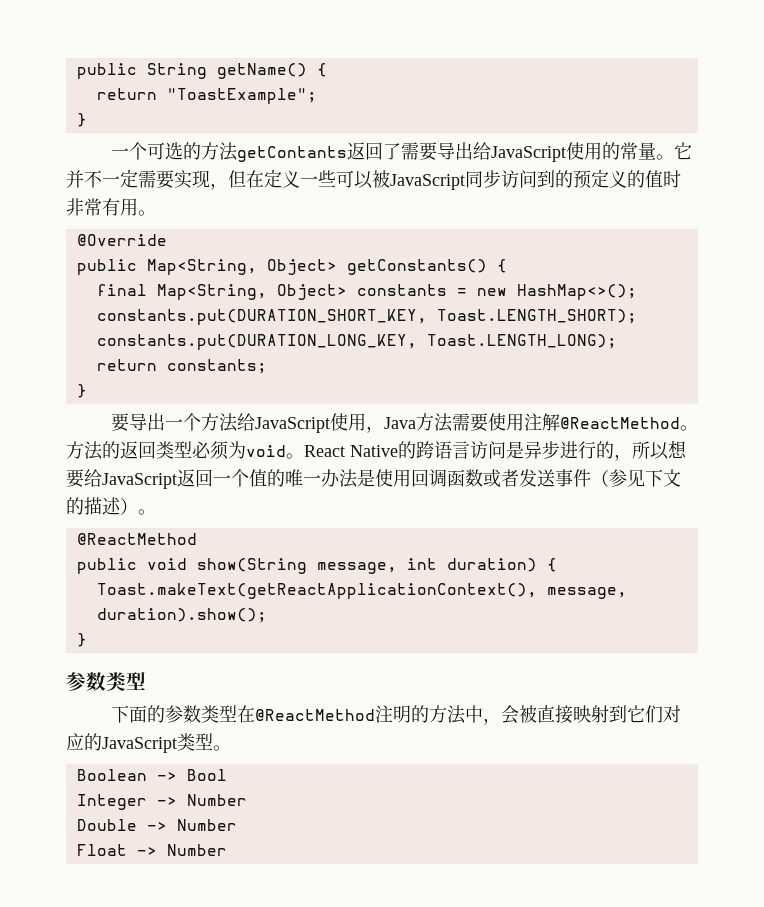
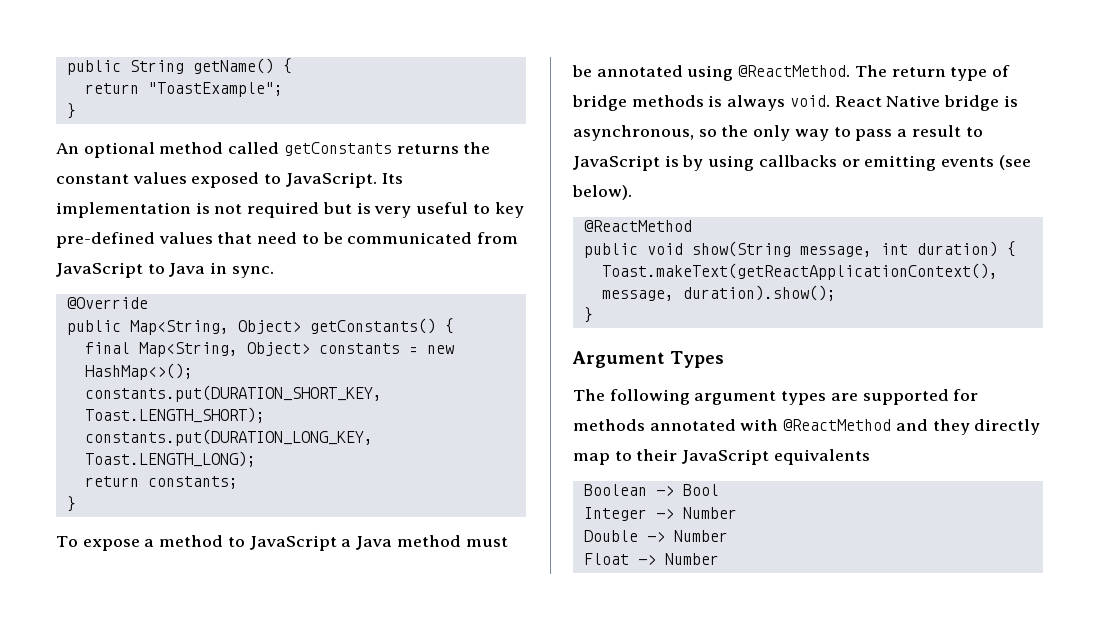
[110,142,692,162] [66,169,681,190] [66,198,156,216] 一个可选的方法getContants返回了需要导出给JavaScript使用的常量。它并不一定需要实现，但在定义一些可以被JavaScript同步访问到的预定义的值时非常有用。 -> [56,142,491,158] [56,172,403,188] [56,202,524,218] [56,232,519,248] [56,262,274,278] An optional method called getConstants returns the constant values exposed to JavaScript. Its implementation is not required but is very useful to key pre-defined values that need to be communicated from JavaScript to Java in sync.
[110,413,698,433] [66,440,687,461] [66,469,681,489] [66,497,156,515] 要导出一个方法给JavaScript使用，Java方法需要使用注解@ReactMethod。方法的返回类型必须为void。React Native的跨语言访问是异步进行的，所以想要给JavaScript返回一个值的唯一办法是使用回调函数或者发送事件（参见下文的描述）。 -> [56,535,508,551] [572,65,1011,81] [572,95,1018,111] [573,125,983,141] [573,155,1031,171] [572,185,632,200] To expose a method to JavaScript a Java method must be annotated using @ReactMethod. The return type of bridge methods is always void. React Native bridge is asynchronous, so the only way to pass a result to JavaScript is by using callbacks or emitting events (see below).
[66,672,146,691] [110,705,681,725] [66,733,231,753] 参数类型 // 下面的参数类型在@ReactMethod注明的方法中，会被直接映射到它们对应的JavaScript类型。 -> [572,351,724,368] [573,389,979,405] [573,419,1041,435] [573,449,870,465] Argument Types // The following argument types are supported for methods annotated with @ReactMethod and they directly map to their JavaScript equivalents

